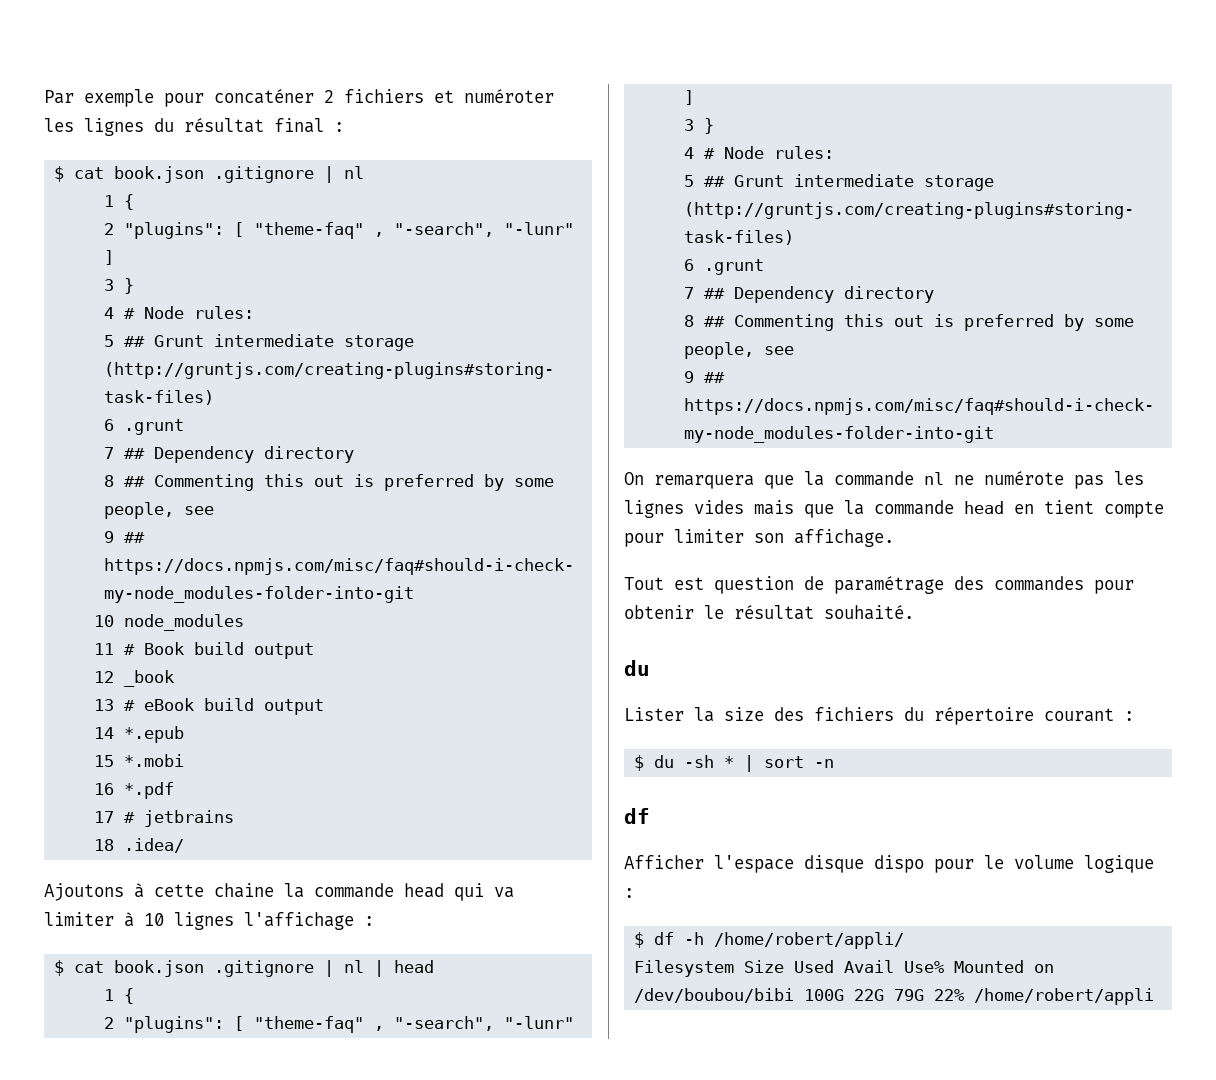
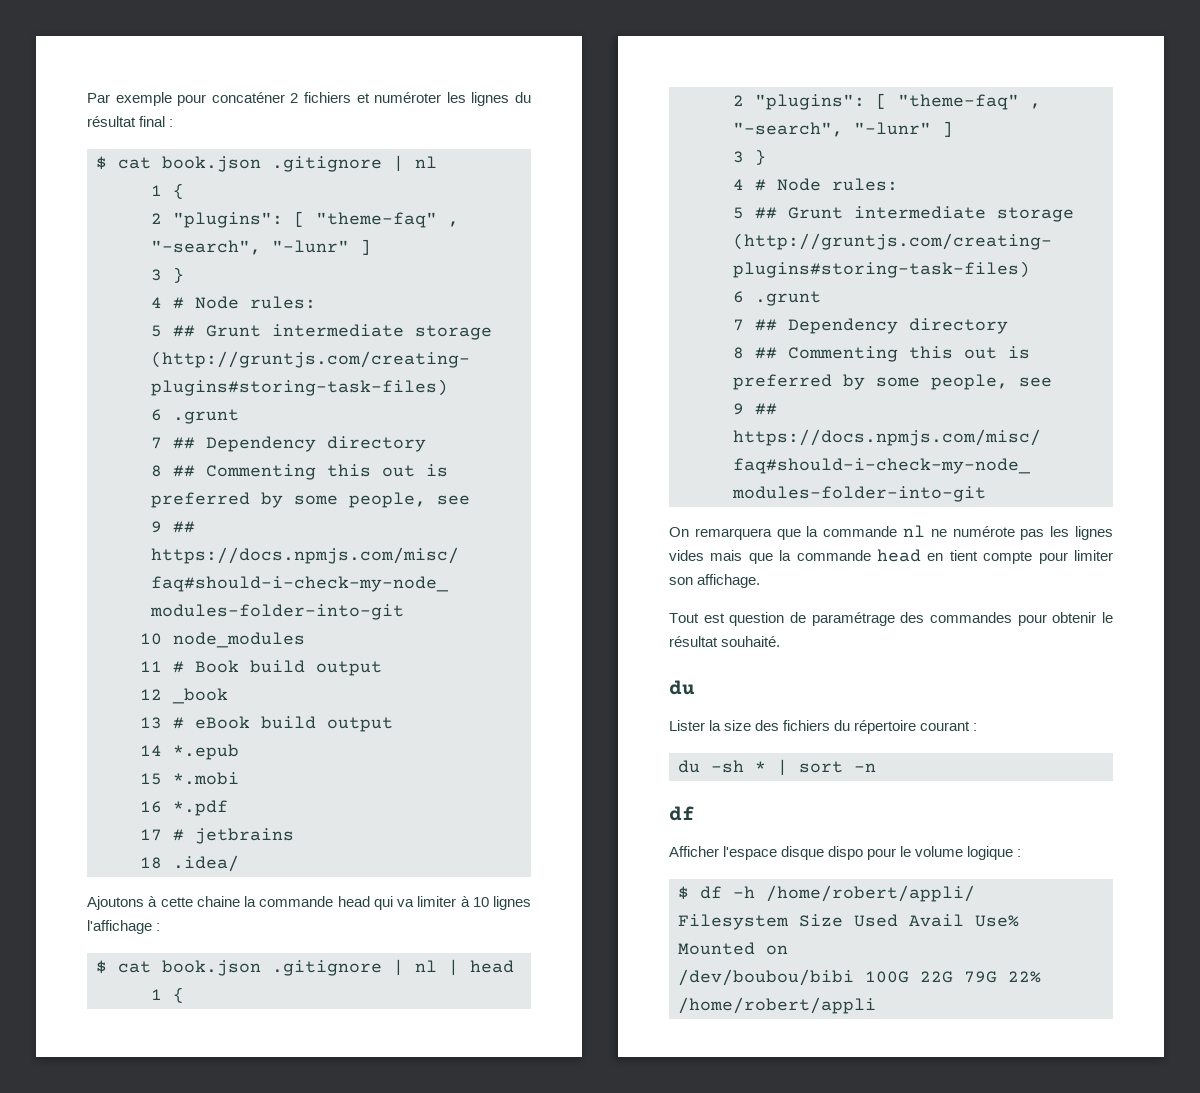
[634,755,645,771] $ -> (978, 727) none

